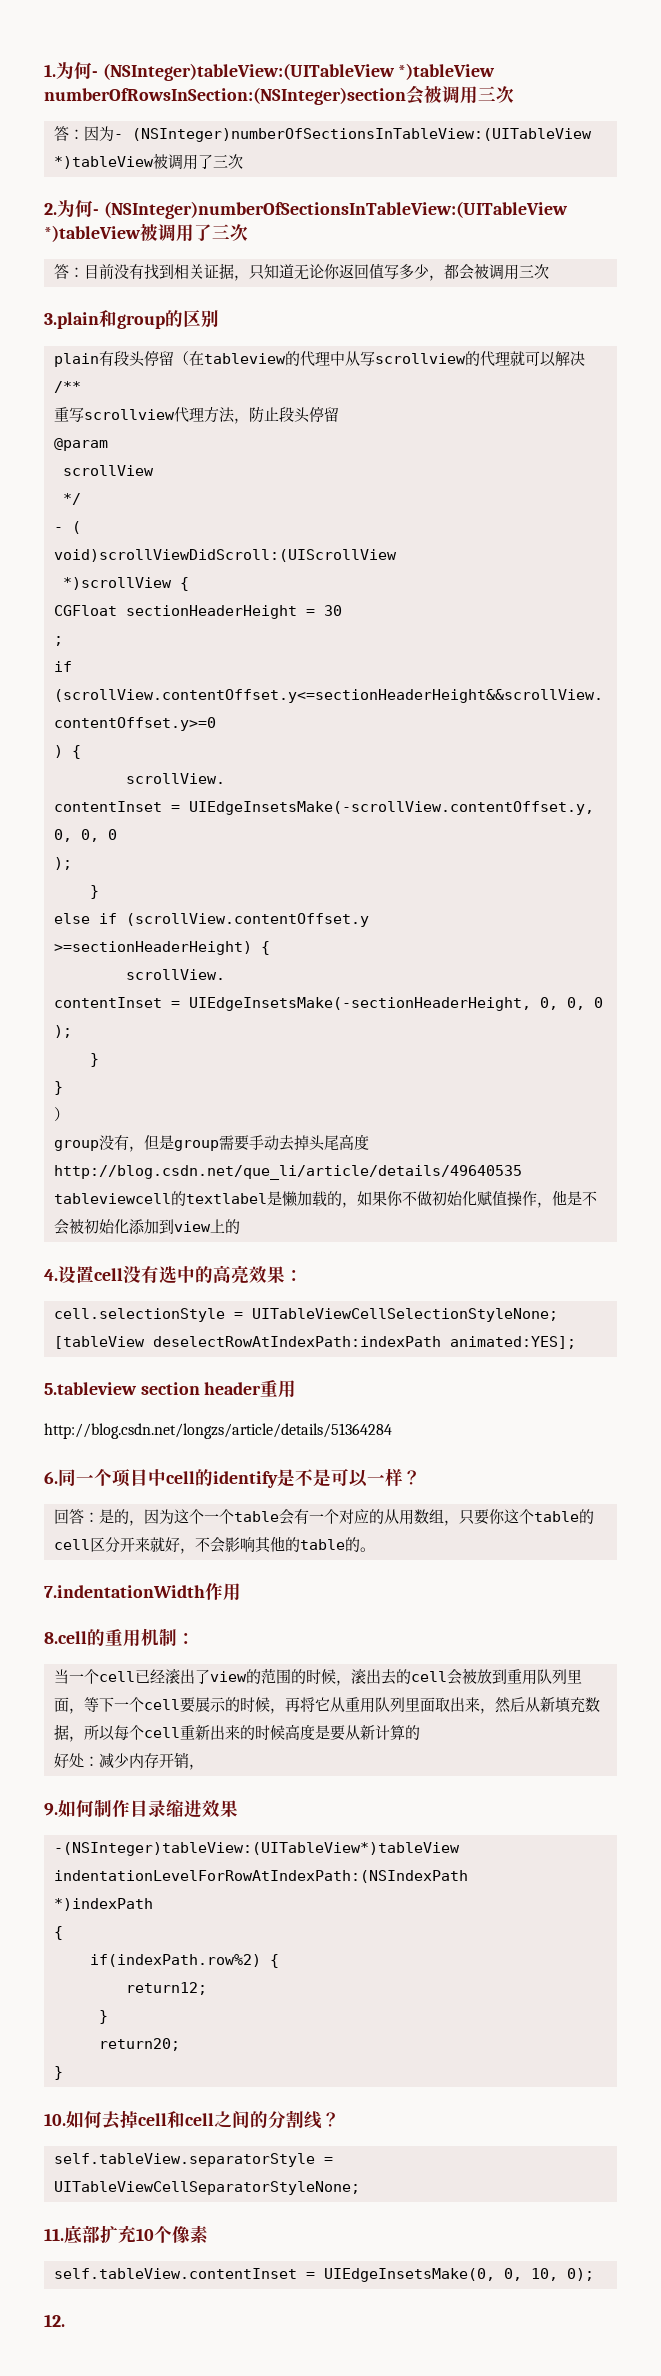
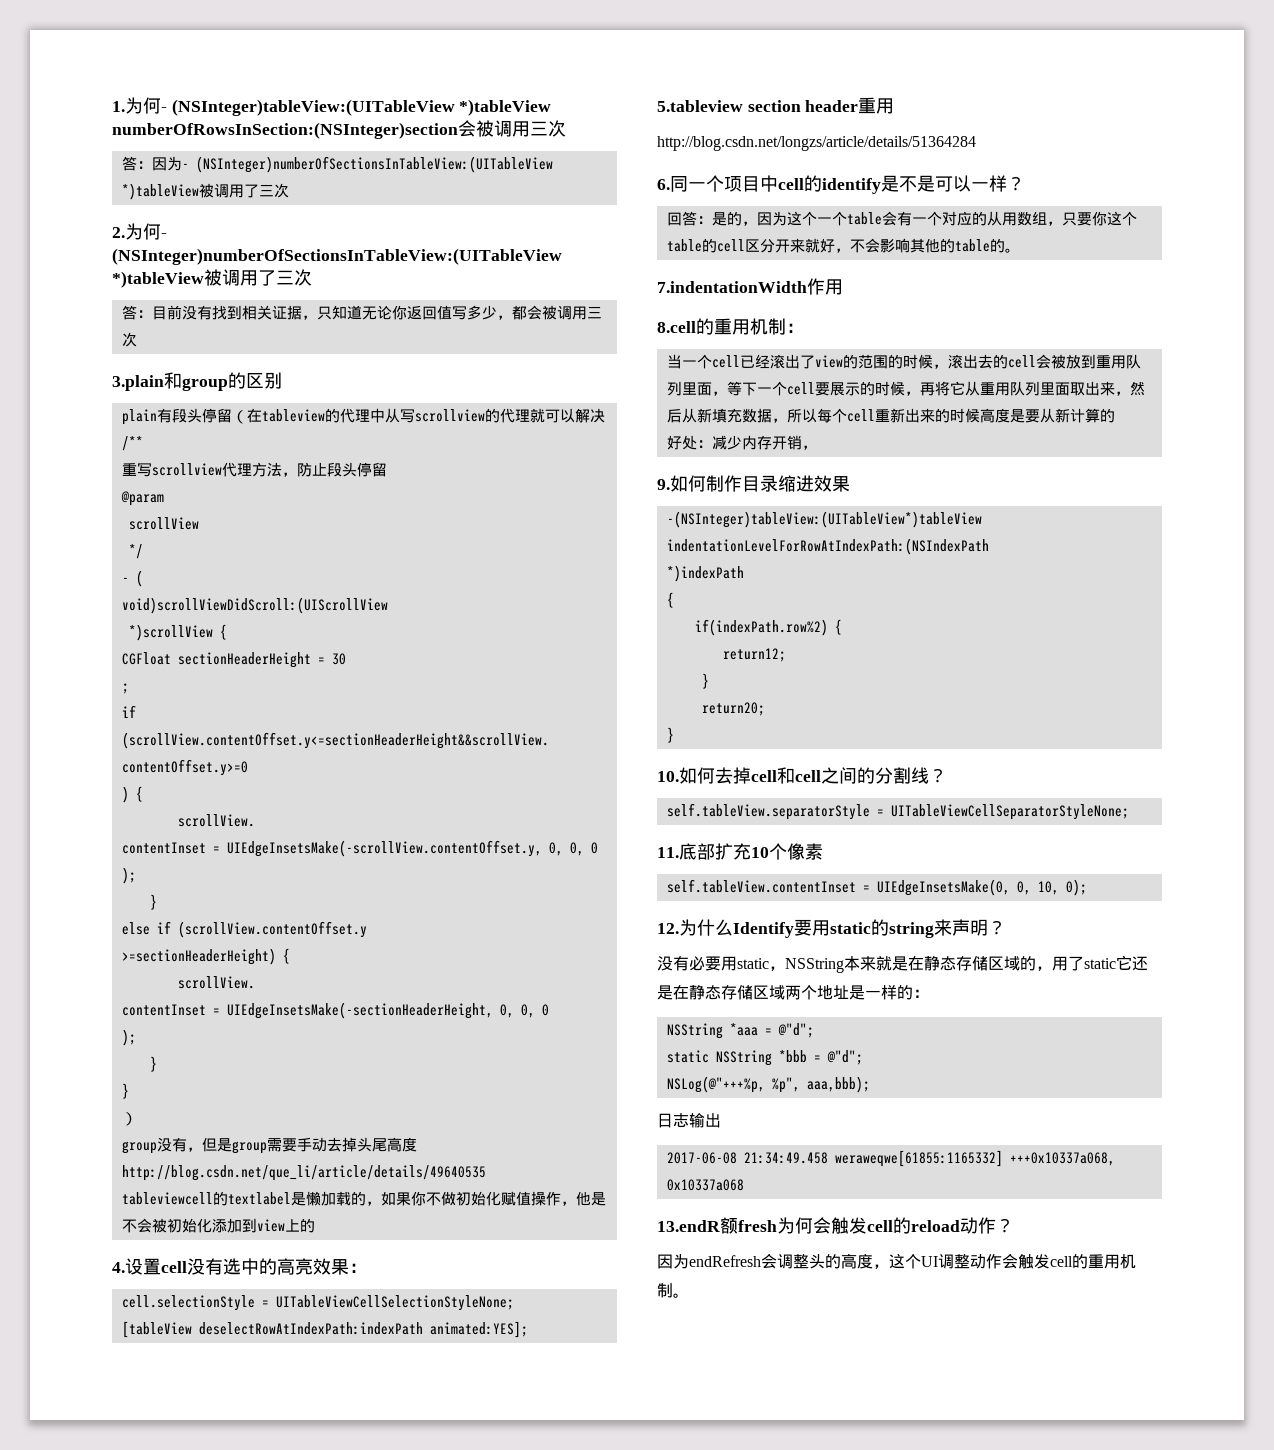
(65, 2320) none -> [679,919,1006,938] [657,955,1148,973] [657,984,929,1000] [666,1023,814,1039] [666,1050,863,1066] [666,1076,870,1093] [657,1113,721,1128] [666,1150,1115,1167] [666,1179,744,1191] [657,1217,1014,1234] [657,1253,1136,1269] [657,1283,689,1298] 为什么Identify要用static的string来声明？ // 没有必要用static，NSString本来就是在静态存储区域的，用了static它还是在静态存储区域两个地址是一样的： // NSString *aaa = @"d"; // static NSString *bbb = @"d"; // NSLog(@"+++%p, %p", aaa,bbb); // 日志输出 // 2017-06-08 21:34:49.458 weraweqwe[61855:1165332] +++0x10337a068, 0x10337a068 // 13.endR额fresh为何会触发cell的reload动作？ // 因为endRefresh会调整头的高度，这个UI调整动作会触发cell的重用机制。

